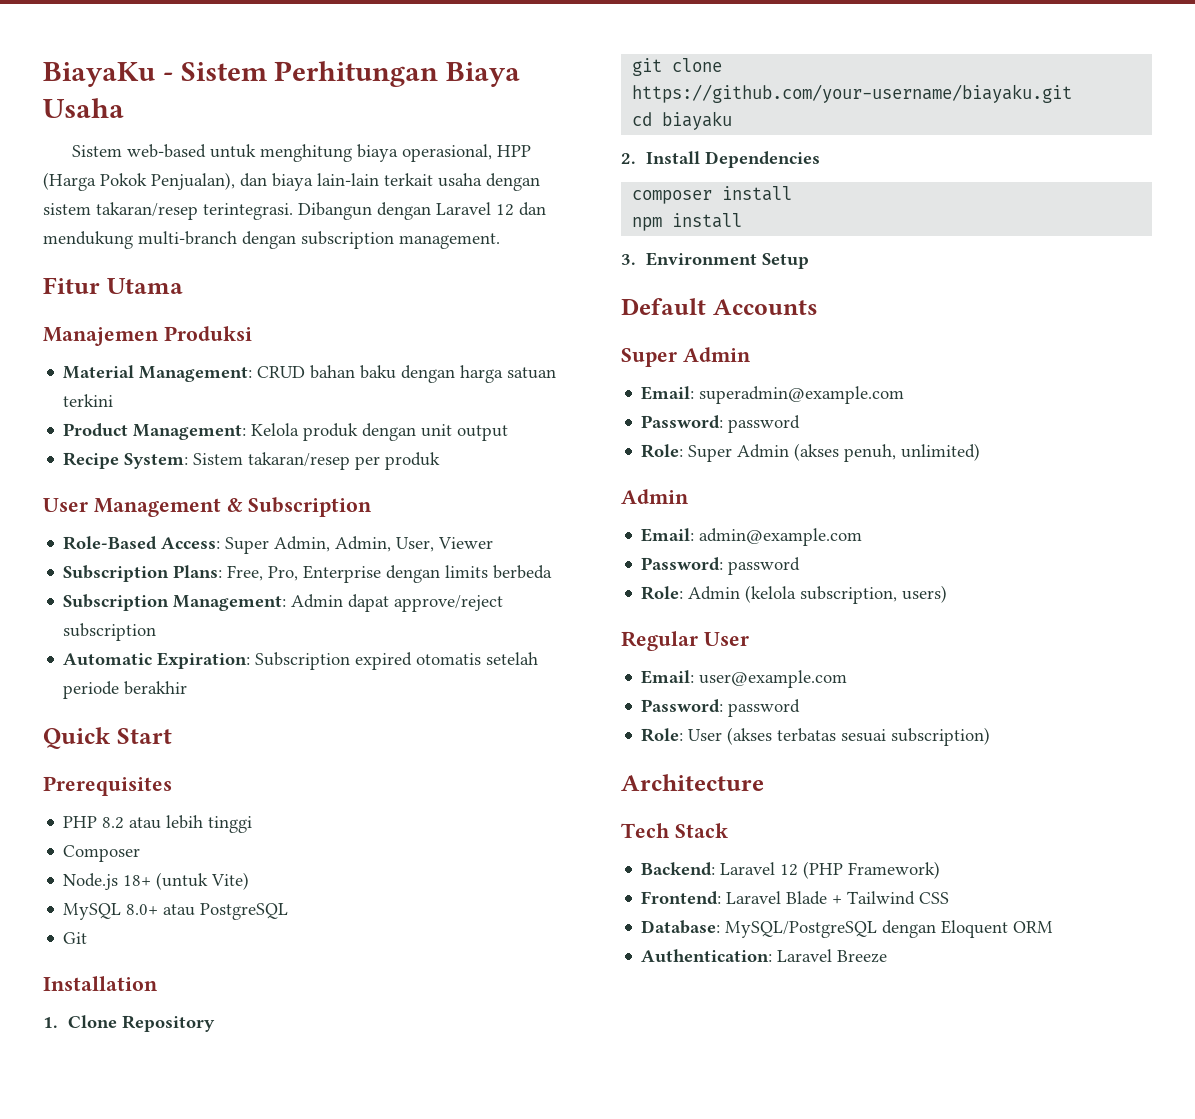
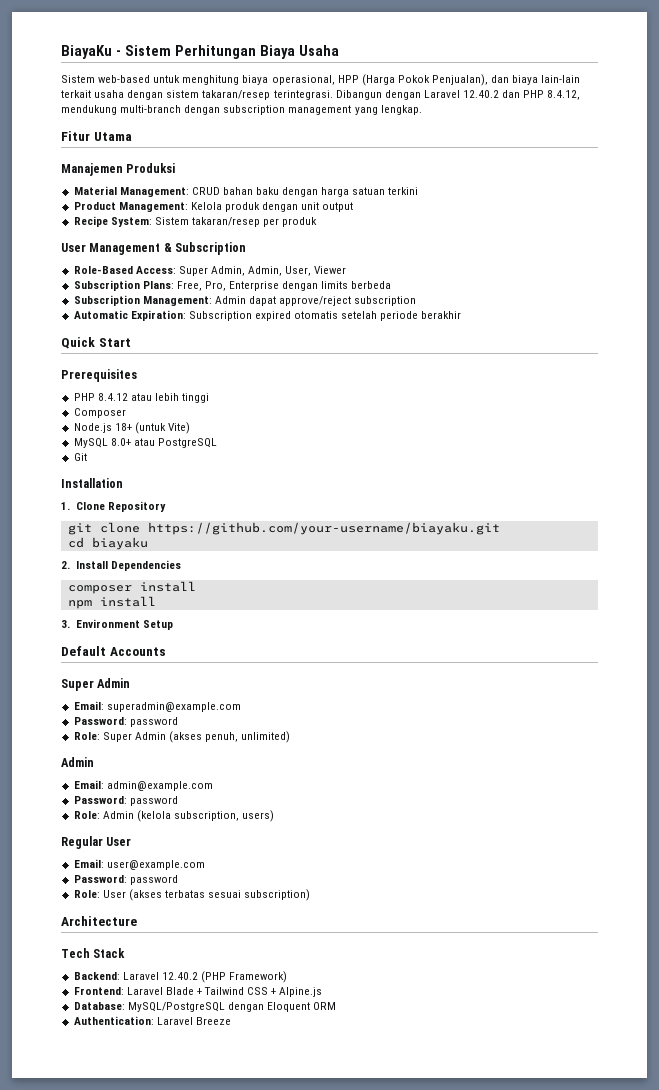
[496,202,546,216] 12 dan -> [462,90,581,100] 12.40.2 dan PHP 8.4.12,
[399,233,500,249] management. -> [288,105,422,115] management yang lengkap.
[102,817,125,829] 8.2 -> [97,393,128,401] 8.4.12
[780,864,799,876] 12 -> [161,972,198,980] 12.40.2
(950, 898) none -> [271,987,323,997] + Alpine.js

